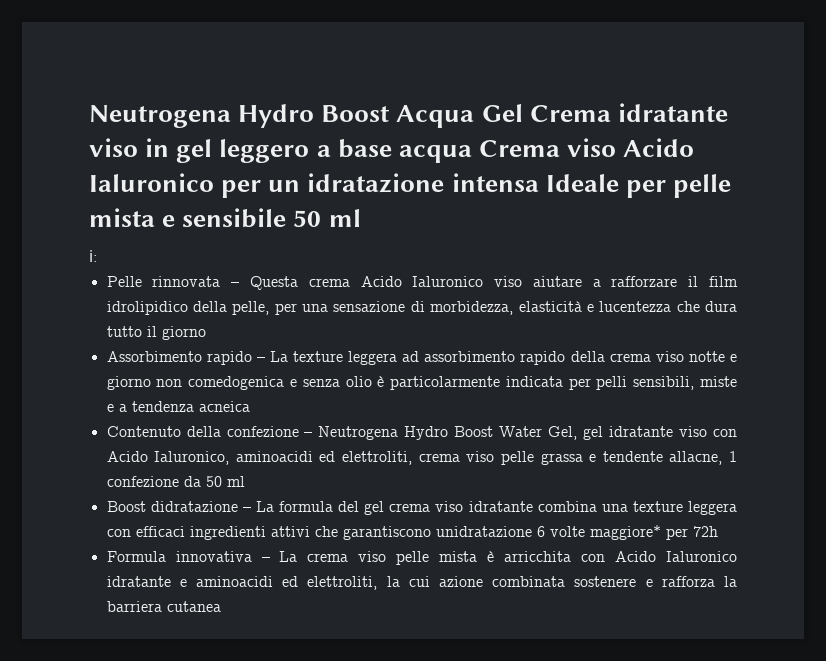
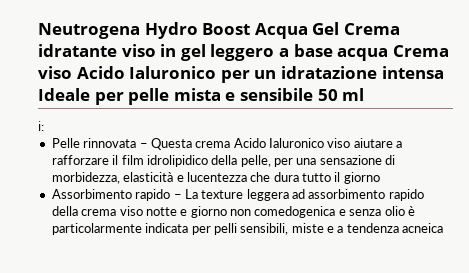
[106,426,737,440] [106,451,738,465] [106,476,245,487] [106,501,738,515] [106,525,718,540] [106,551,737,565] [106,576,737,590] [106,601,221,612] // Contenuto della confezione – Neutrogena Hydro Boost Water Gel, gel idratante viso con Acido Ialuronico, aminoacidi ed elettroliti, crema viso pelle grassa e tendente allacne, 1 confezione da 50 ml // Boost didratazione – La formula del gel crema viso idratante combina una texture leggera con efficaci ingredienti attivi che garantiscono unidratazione 6 volte maggiore* per 72h // Formula innovativa – La crema viso pelle mista è arricchita con Acido Ialuronico idratante e aminoacidi ed elettroliti, la cui azione combinata sostenere e rafforza la barriera cutanea -> (444, 228) none

